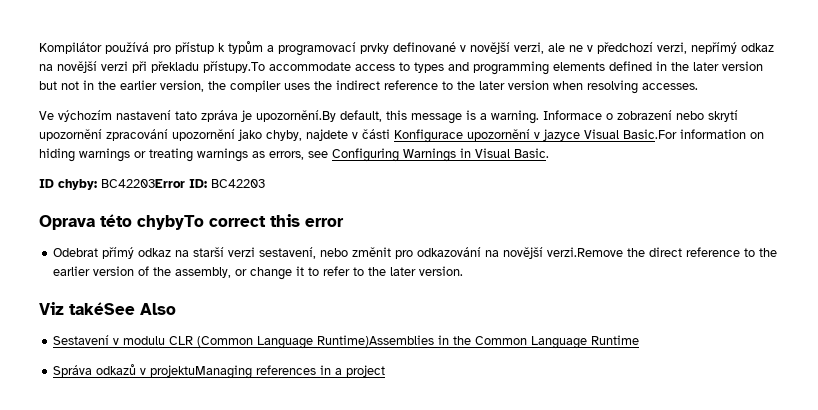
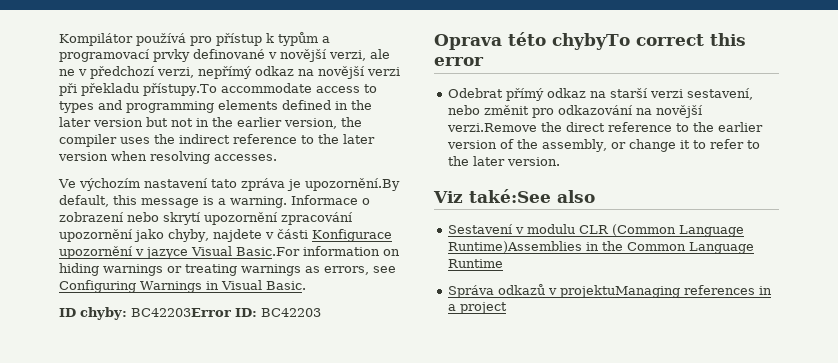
[69,302,176,315] takéSee Also -> [469,189,595,203] také:See also

